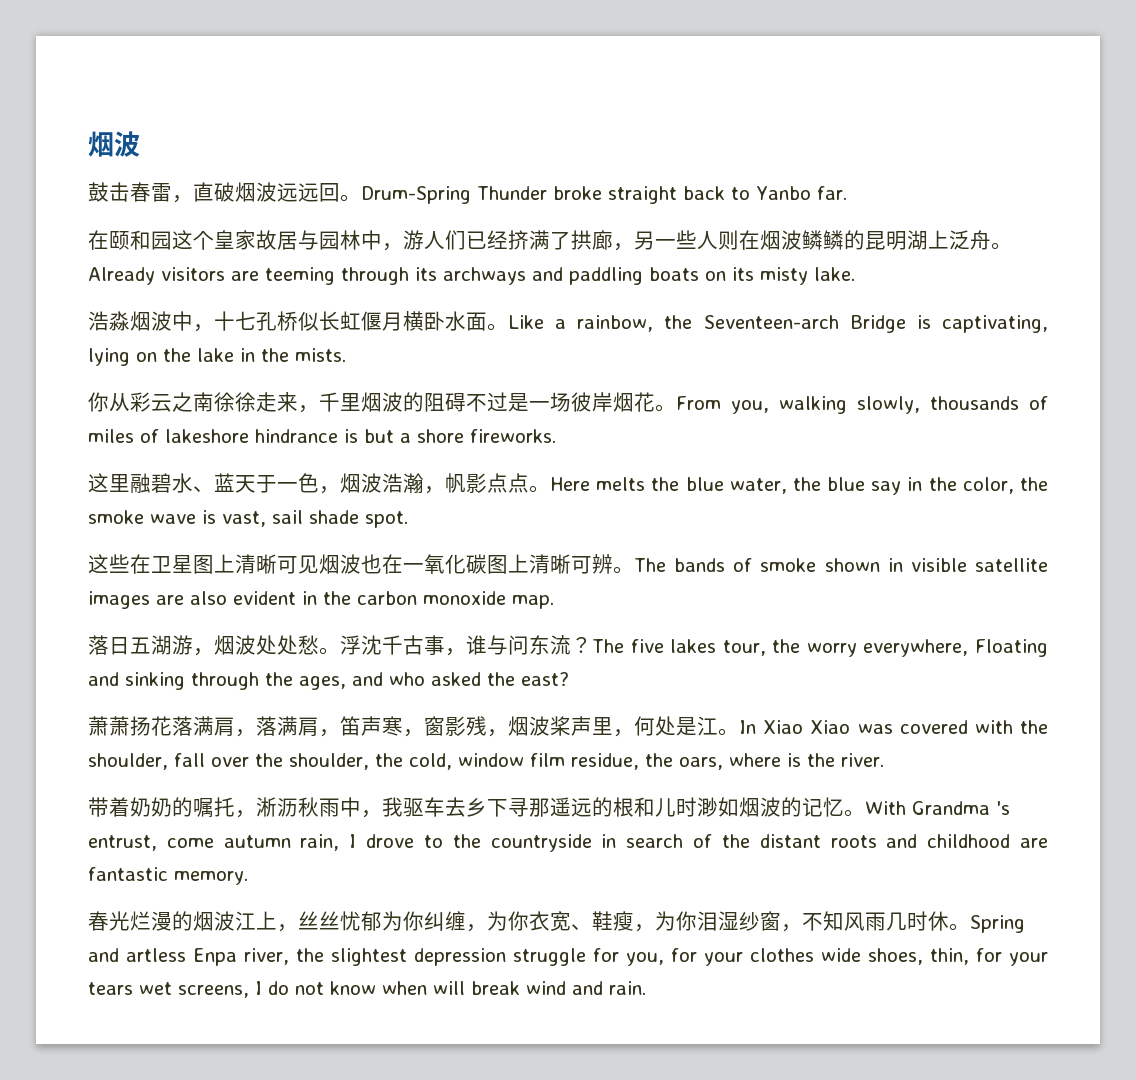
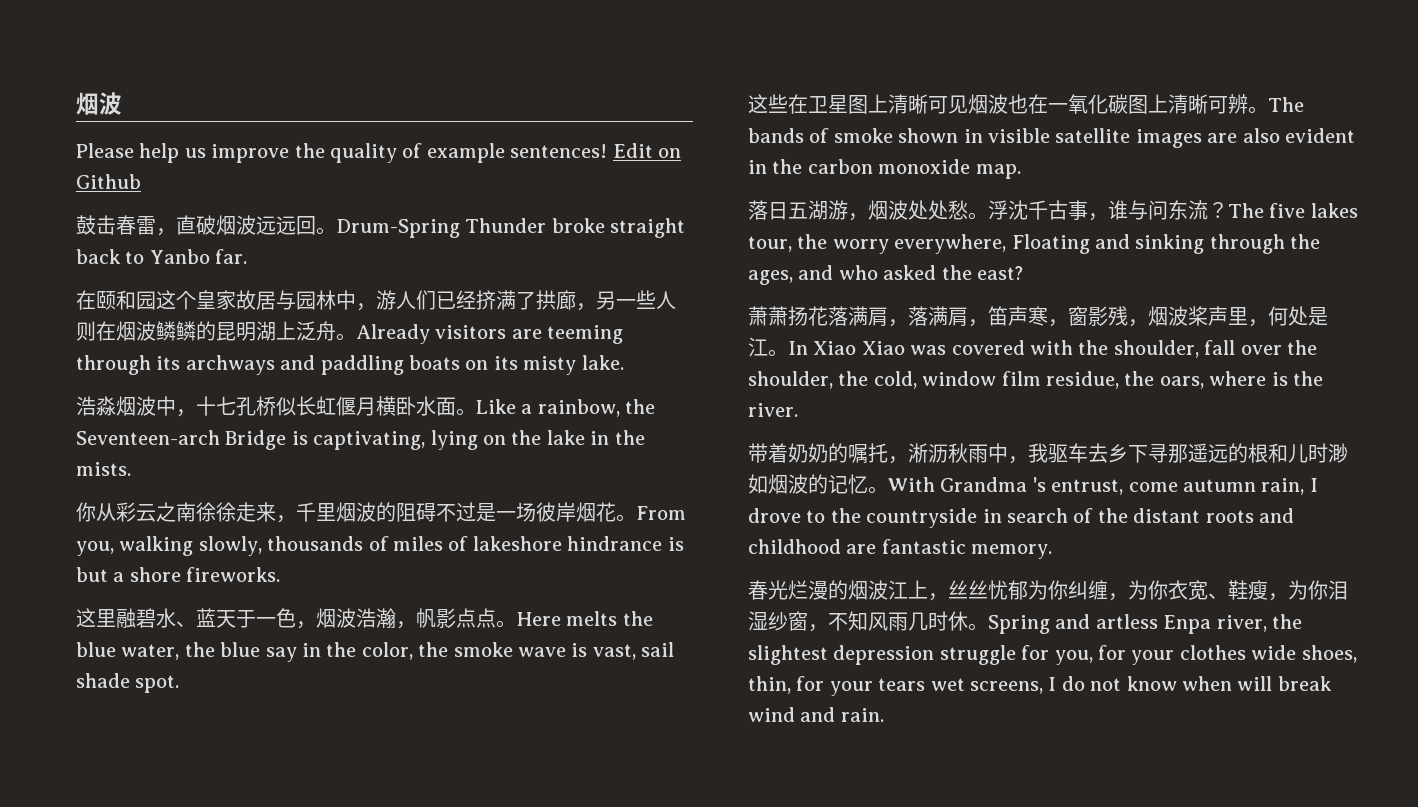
[88,131,140,157] 烟波 -> [76,92,122,115] [76,143,681,163] [76,174,141,189] 烟波 // Please help us improve the quality of example sentences! Edit on Github

